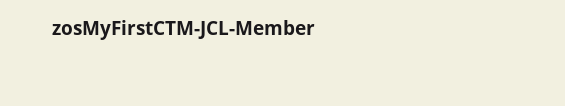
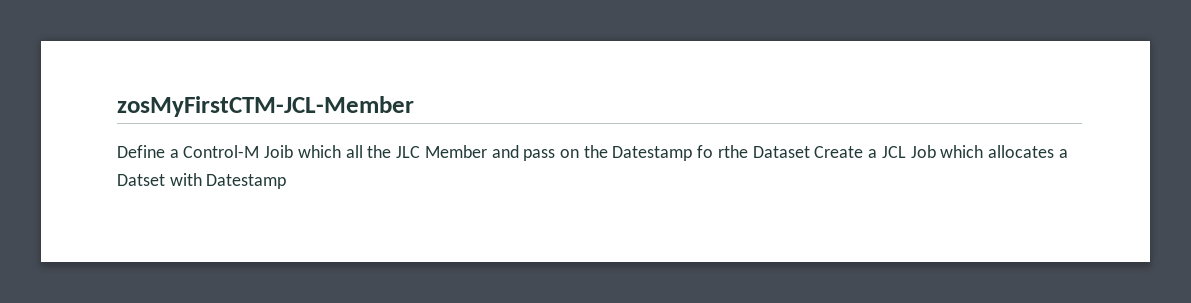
(315, 30) none -> [117,145,1068,161] [117,173,287,189] // Define a Control-M Joib which all the JLC Member and pass on the Datestamp fo rthe Dataset Create a JCL Job which allocates a Datset with Datestamp

